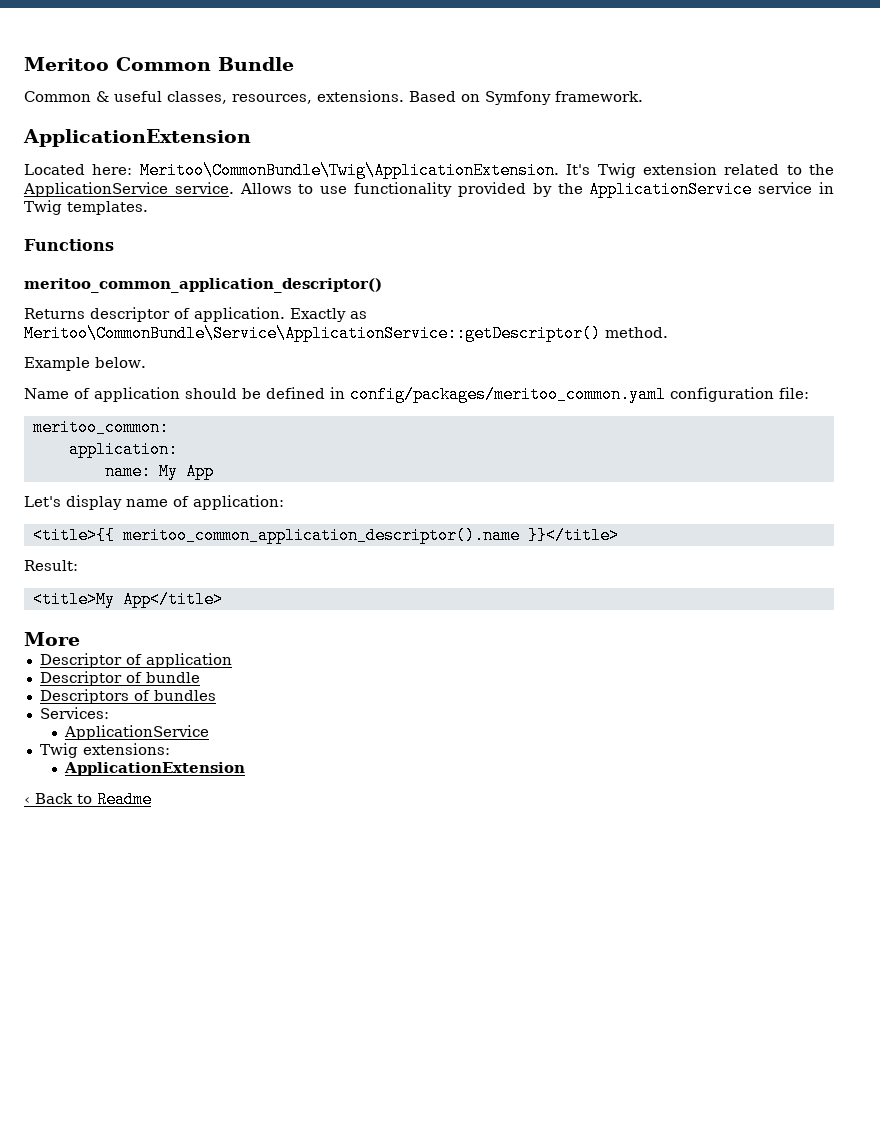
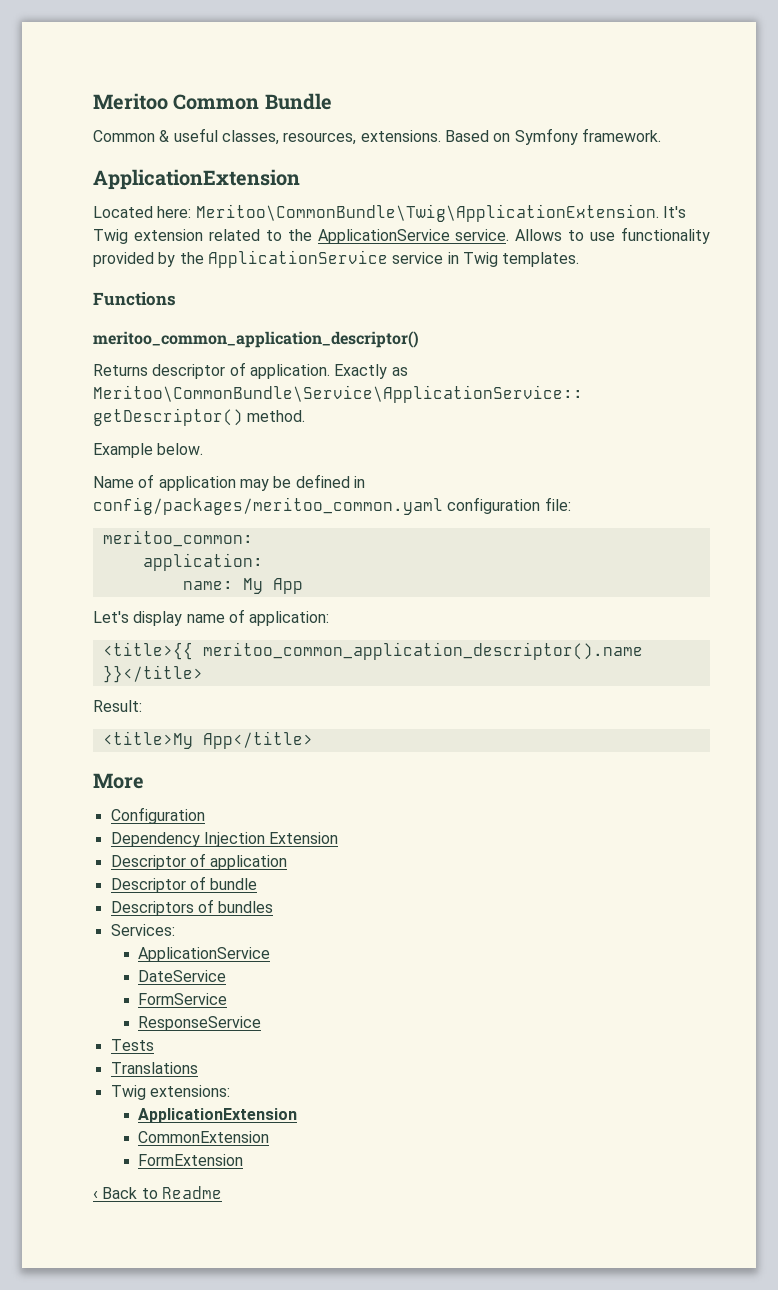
[185,388,237,399] should -> [239,479,269,491] may
(80, 639) none -> [110,807,205,824] [110,832,339,847] // Configuration // Dependency Injection Extension
(209, 732) none -> [138,970,227,982] [138,993,228,1005] [138,1016,262,1031] [110,1039,154,1051] [110,1062,198,1074] // DateService // FormService // ResponseService // Tests // Translations
(245, 769) none -> [138,1131,270,1143] [138,1154,244,1166] // CommonExtension // FormExtension

